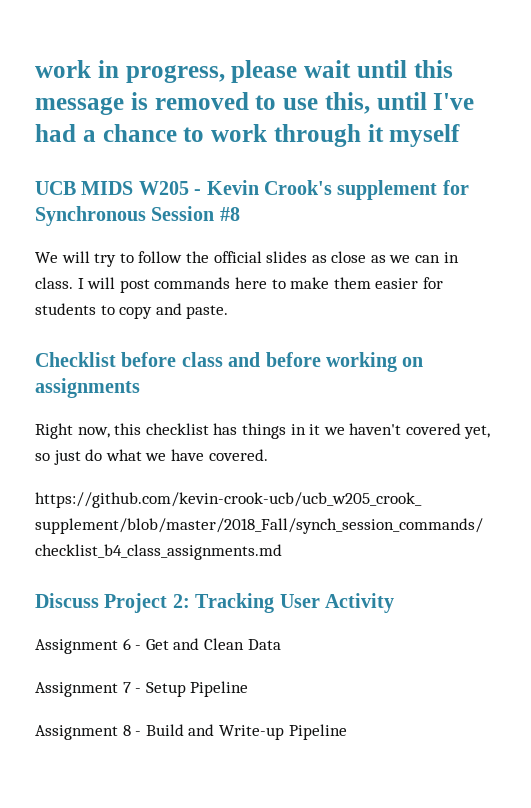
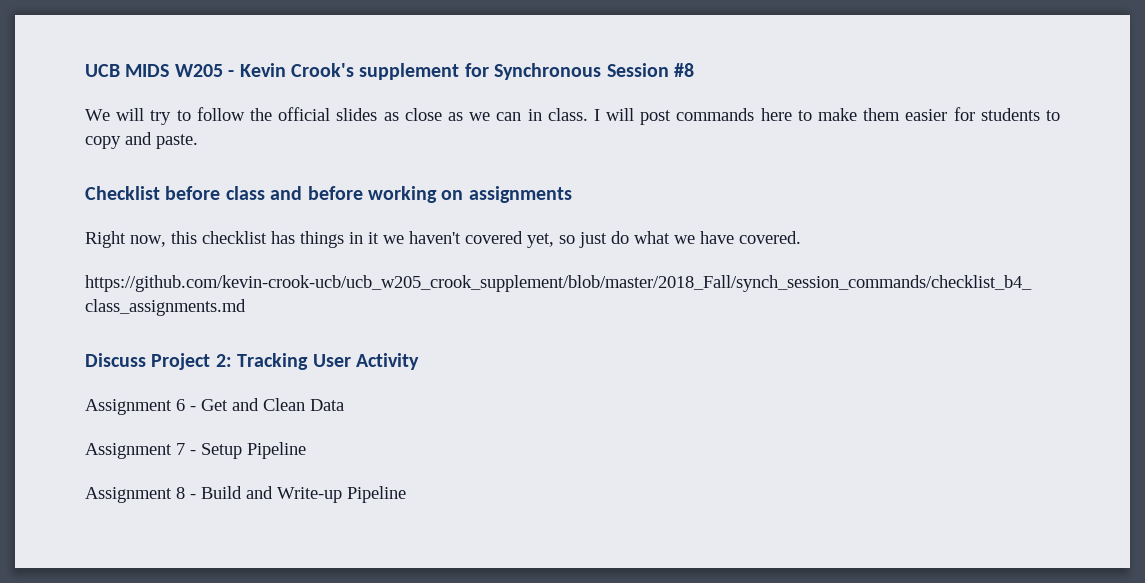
[35,60,453,83] [35,92,475,115] [35,124,461,147] work in progress, please wait until this message is removed to use this, until I've had a chance to work through it myself // -> (85, 70) none

